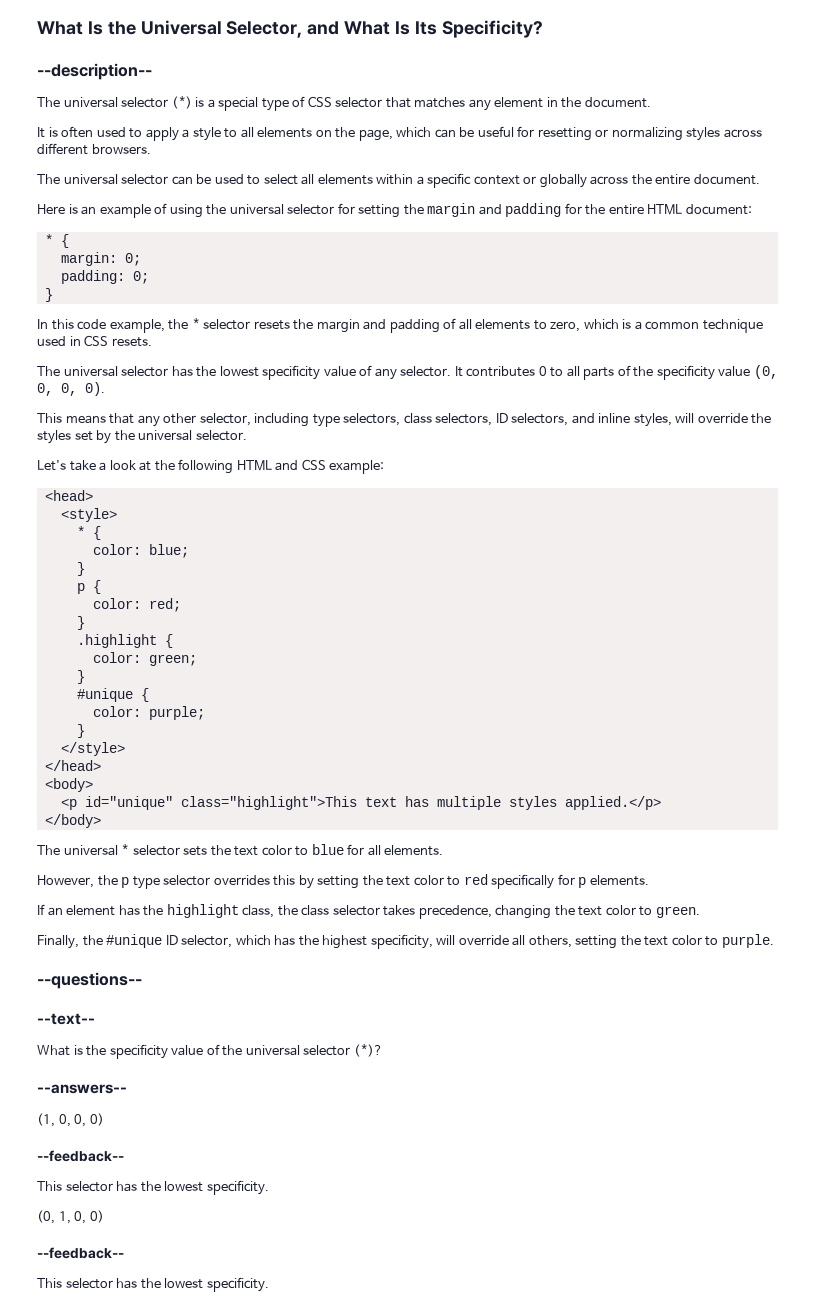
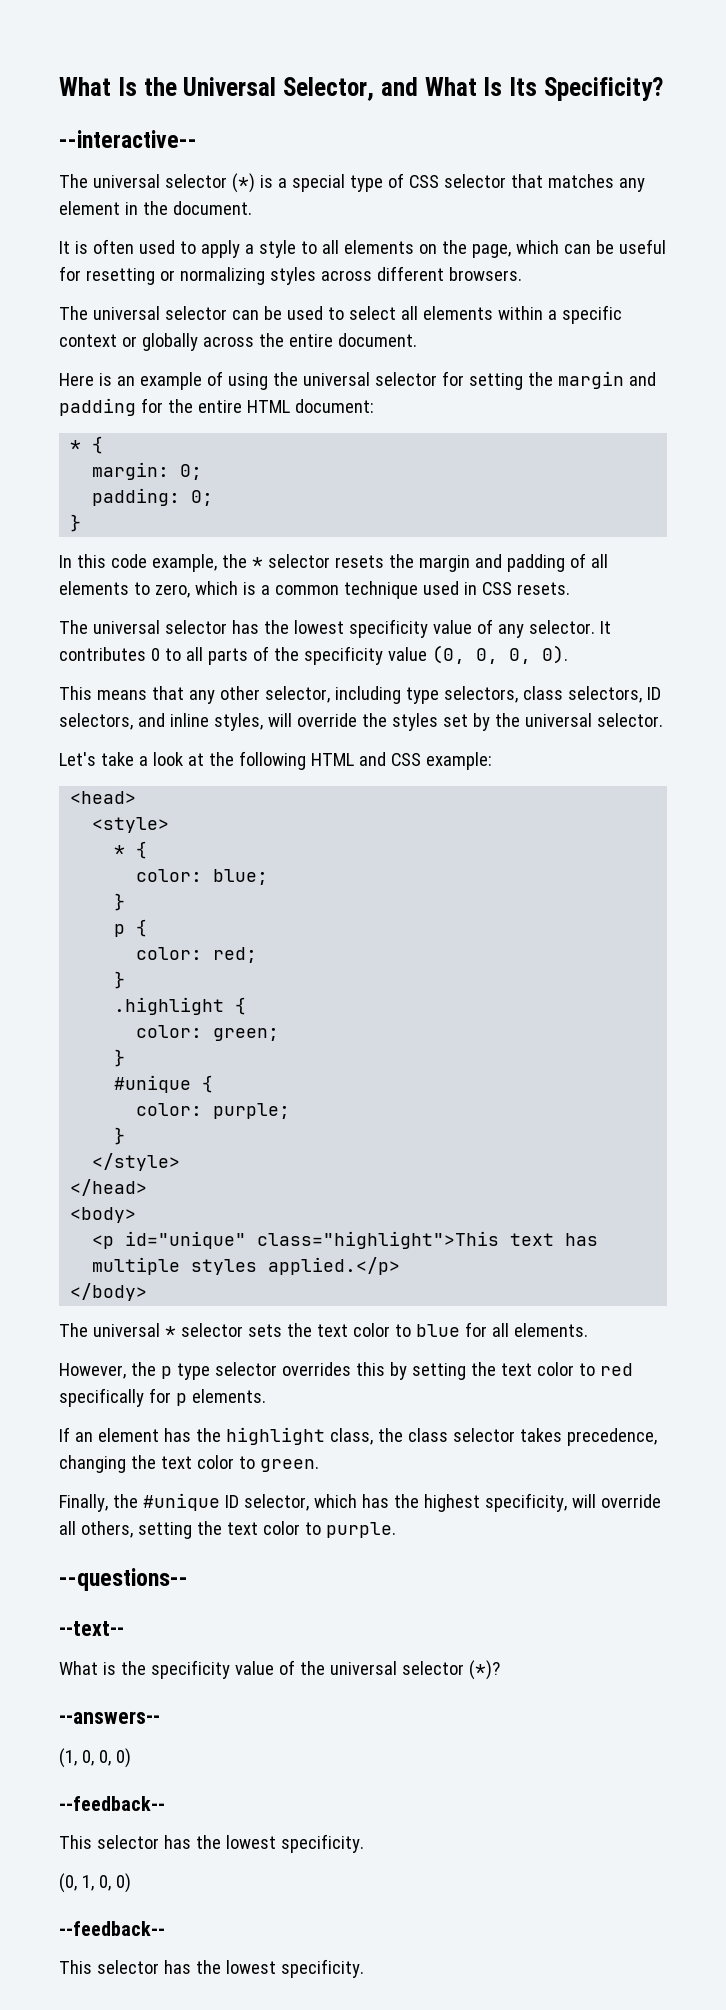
[37,63,152,80] --description-- -> [59,130,197,148] --interactive--

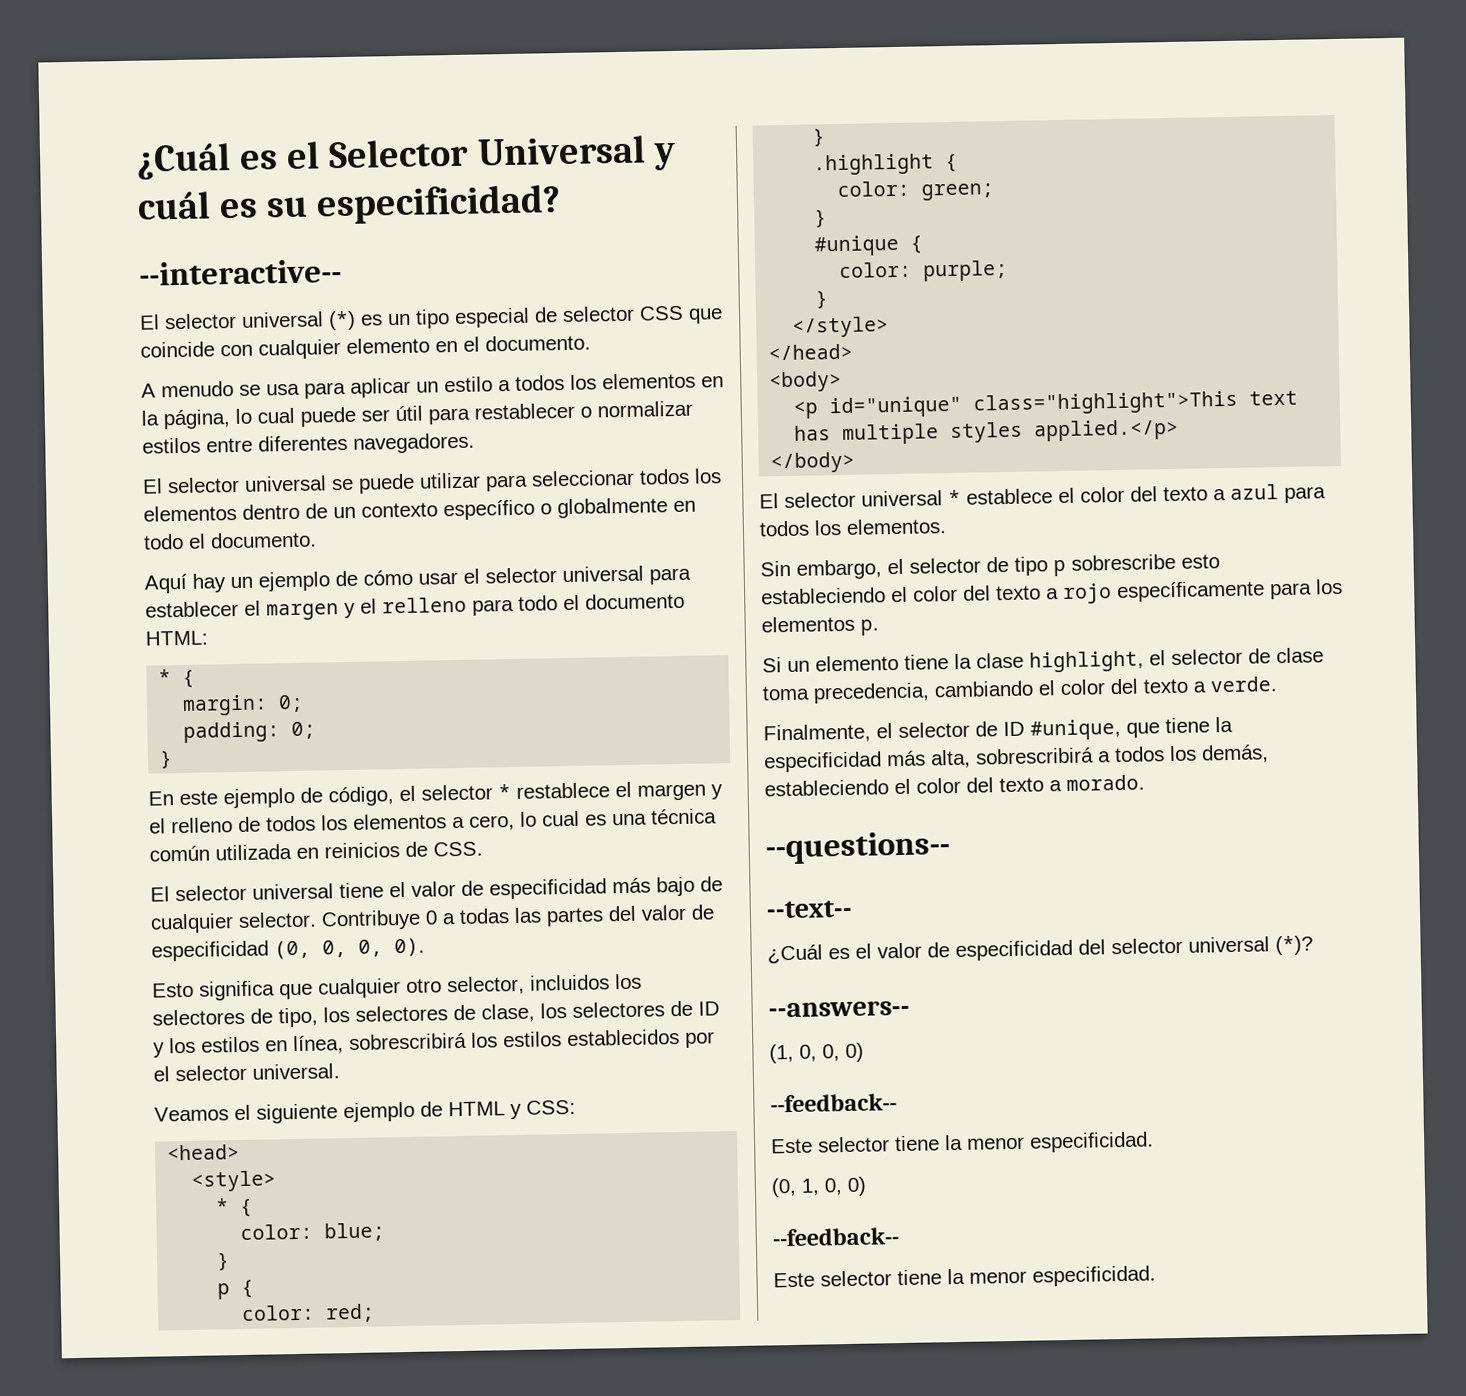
[59,77,663,101] [59,130,197,148] [59,173,645,193] [59,201,252,215] [59,239,666,258] [59,266,522,285] [59,305,622,324] [59,333,417,351] [59,371,656,390] [59,398,374,416] What Is the Universal Selector, and What Is Its Specificity? // --interactive-- // The universal selector (*) is a special type of CSS selector that matches any element in the document. // It is often used to apply a style to all elements on the page, which can be useful for resetting or normalizing styles across different browsers. // The universal selector can be used to select all elements within a specific context or globally across the entire document. // Here is an example of using the universal selector for setting the margin and padding for the entire HTML document: -> [136,135,676,180] [137,184,562,225] [139,259,342,286] [139,305,723,331] [140,334,591,360] [141,372,724,399] [141,400,693,430] [142,432,475,454] [142,468,722,494] [143,497,696,522] [143,531,317,550] [144,565,691,594] [145,592,685,621] [145,630,208,646] ¿Cuál es el Selector Universal y cuál es su especificidad? // --interactive-- // El selector universal (*) es un tipo especial de selector CSS que coincide con cualquier elemento en el documento. // A menudo se usa para aplicar un estilo a todos los elementos en la página, lo cual puede ser útil para restablecer o normalizar estilos entre diferentes navegadores. // El selector universal se puede utilizar para seleccionar todos los elementos dentro de un contexto específico o globalmente en todo el documento. // Aquí hay un ejemplo de cómo usar el selector universal para establecer el margen y el relleno para todo el documento HTML:
[59,553,608,572] [59,581,570,599] [59,619,611,638] [59,645,568,665] [59,686,661,704] [59,713,663,731] [59,751,492,770] In this code example, the * selector resets the margin and padding of all elements to zero, which is a common technique used in CSS resets. // The universal selector has the lowest specificity value of any selector. It contributes 0 to all parts of the specificity value (0, 0, 0, 0). // This means that any other selector, including type selectors, class selectors, ID selectors, and inline styles, will override the styles set by the universal selector. // Let's take a look at the following HTML and CSS example: -> [148,781,723,809] [149,808,717,834] [149,841,483,862] [150,876,723,902] [150,904,715,934] [151,937,425,962] [152,973,642,1001] [152,1000,720,1028] [153,1029,715,1058] [153,1063,340,1082] [154,1099,576,1124] En este ejemplo de código, el selector * restablece el margen y el relleno de todos los elementos a cero, lo cual es una técnica común utilizada en reinicios de CSS. // El selector universal tiene el valor de especificidad más bajo de cualquier selector. Contribuye 0 a todas las partes del valor de especificidad (0, 0, 0, 0). // Esto significa que cualquier otro selector, incluidos los selectores de tipo, los selectores de clase, los selectores de ID y los estilos en línea, sobrescribirá los estilos establecidos por el selector universal. // Veamos el siguiente ejemplo de HTML y CSS:
[59,1322,588,1337] [59,1362,633,1380] [59,1388,266,1407] [59,1427,657,1446] [59,1455,319,1473] [59,1493,661,1512] [59,1521,396,1539] [59,1568,188,1591] [59,1621,124,1636] [59,1660,464,1679] The universal * selector sets the text color to blue for all elements. // However, the p type selector overrides this by setting the text color to red specifically for p elements. // If an element has the highlight class, the class selector takes precedence, changing the text color to green. // Finally, the #unique ID selector, which has the highest specificity, will override all others, setting the text color to purple. // --questions-- // --text-- // What is the specificity value of the universal selector -> [759,484,1326,509] [759,518,947,537] [760,553,1220,580] [761,578,1343,605] [761,615,879,636] [762,647,1324,673] [762,676,1277,704] [763,716,1233,744] [764,744,1269,773] [764,774,1145,797] [765,831,950,865] [766,899,852,919] [767,936,1270,964] El selector universal * establece el color del texto a azul para todos los elementos. // Sin embargo, el selector de tipo p sobrescribe esto estableciendo el color del texto a rojo específicamente para los elementos p. // Si un elemento tiene la clase highlight, el selector de clase toma precedencia, cambiando el color del texto a verde. // Finalmente, el selector de ID #unique, que tiene la especificidad más alta, sobrescribirá a todos los demás, estableciendo el color del texto a morado. // --questions-- // --text-- // ¿Cuál es el valor de especificidad del selector universal
[59,1834,364,1853] This selector has the lowest specificity. -> [771,1131,1154,1154] Este selector tiene la menor especificidad.
[59,1959,364,1978] This selector has the lowest specificity. -> [773,1265,1156,1288] Este selector tiene la menor especificidad.

